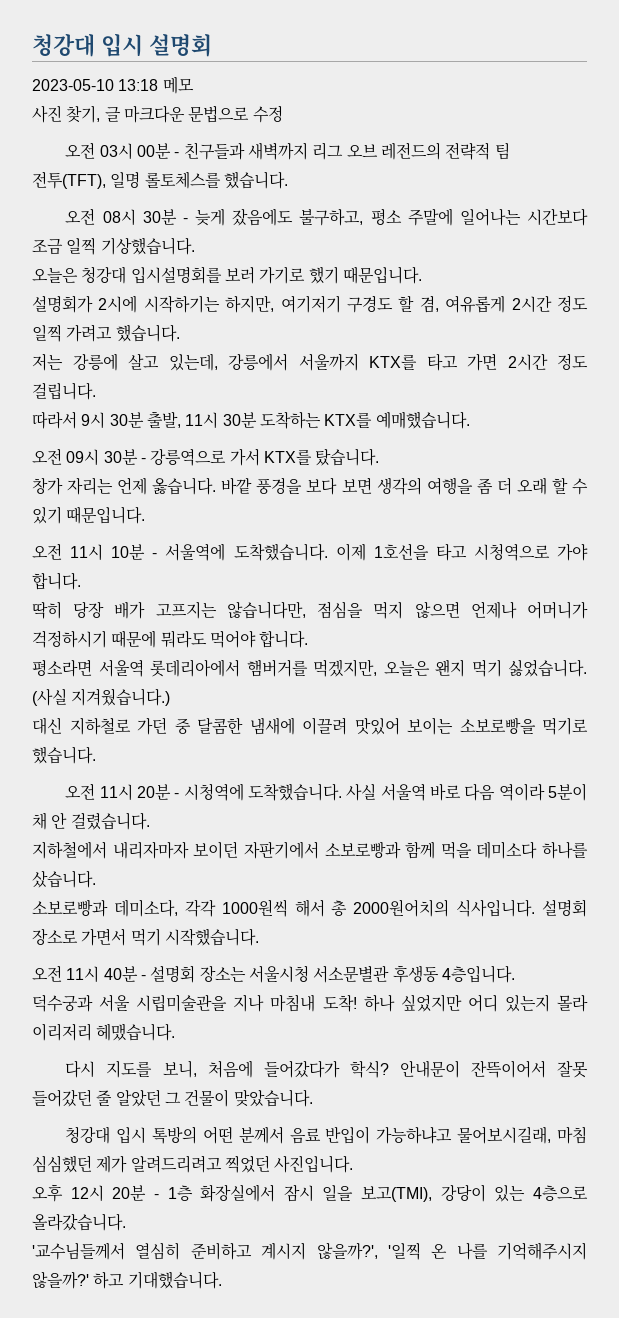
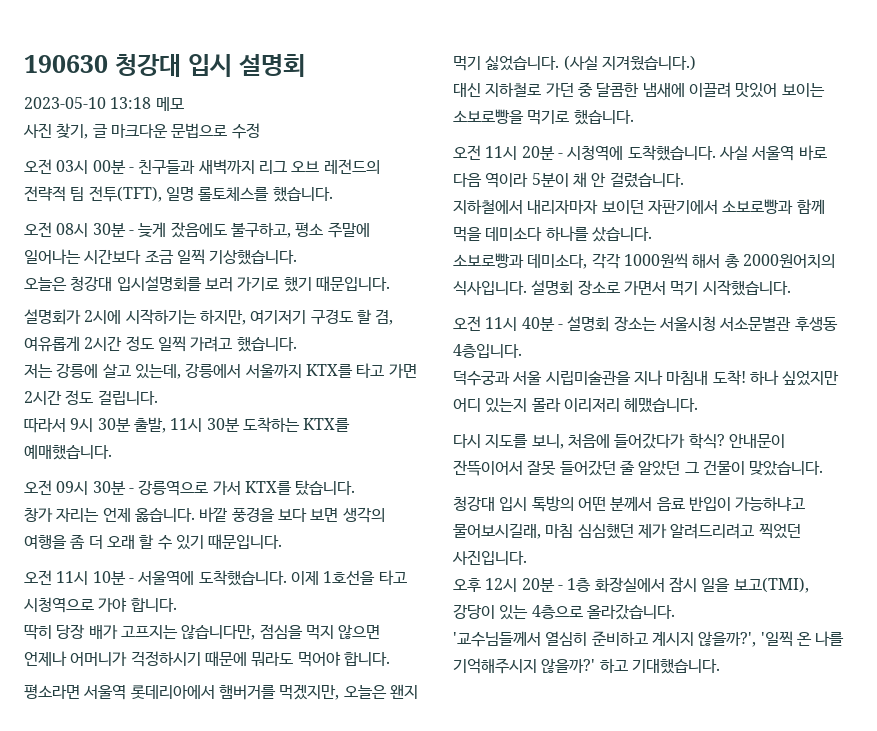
(32, 45) none -> [24,55,108,73] 190630

